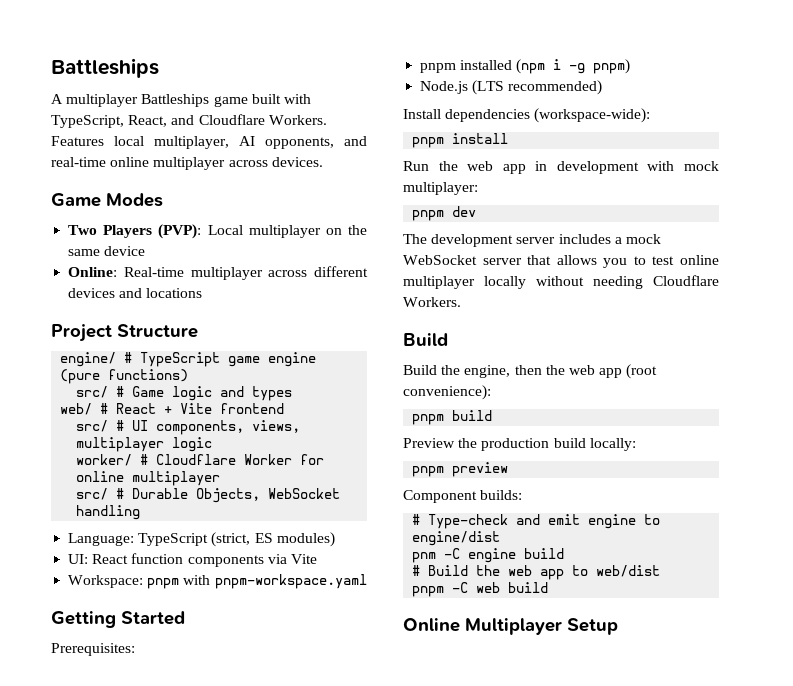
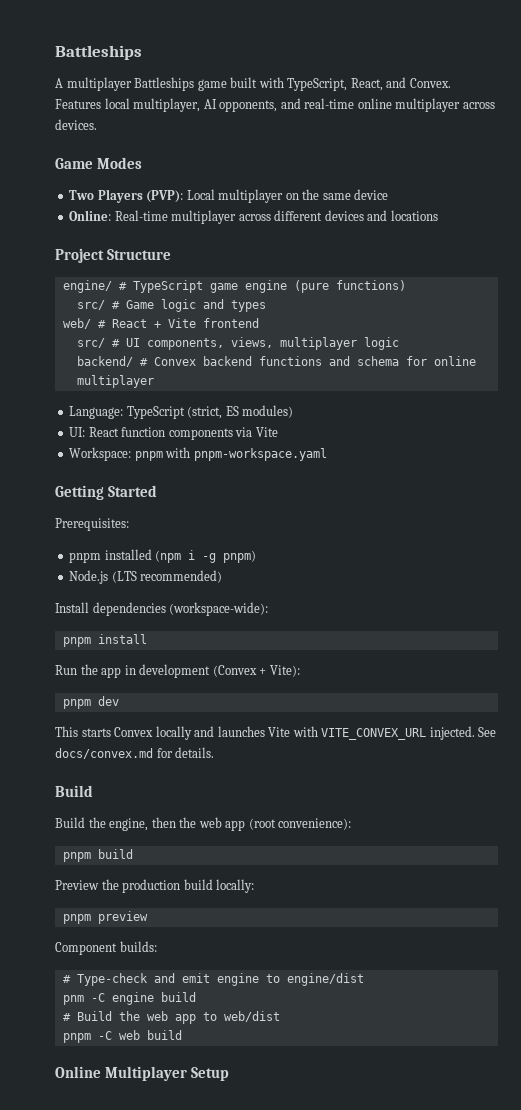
[198,114,327,125] Cloudflare Workers. -> [409,78,451,88] Convex.
[76,454,325,466] [76,471,221,486] [76,488,341,503] [76,505,141,520] worker/ # Cloudflare Worker for online multiplayer // src/ # Durable Objects, WebSocket handling -> [76,356,476,367] [76,375,154,388] backend/ # Convex backend functions and schema for online multiplayer
[467,161,494,171] web -> (98, 669) none
[647,161,719,171] [403,182,478,195] with mock multiplayer: -> [212,665,300,677] (Convex + Vite):
[403,234,661,247] [403,255,719,268] [403,275,719,289] [403,297,461,307] The development server includes a mock WebSocket server that allows you to test online multiplayer locally without needing Cloudflare Workers. -> [55,726,497,740] [55,747,215,759] This starts Convex locally and launches Vite with VITE_CONVEX_URL injected. See docs/convex.md for details.

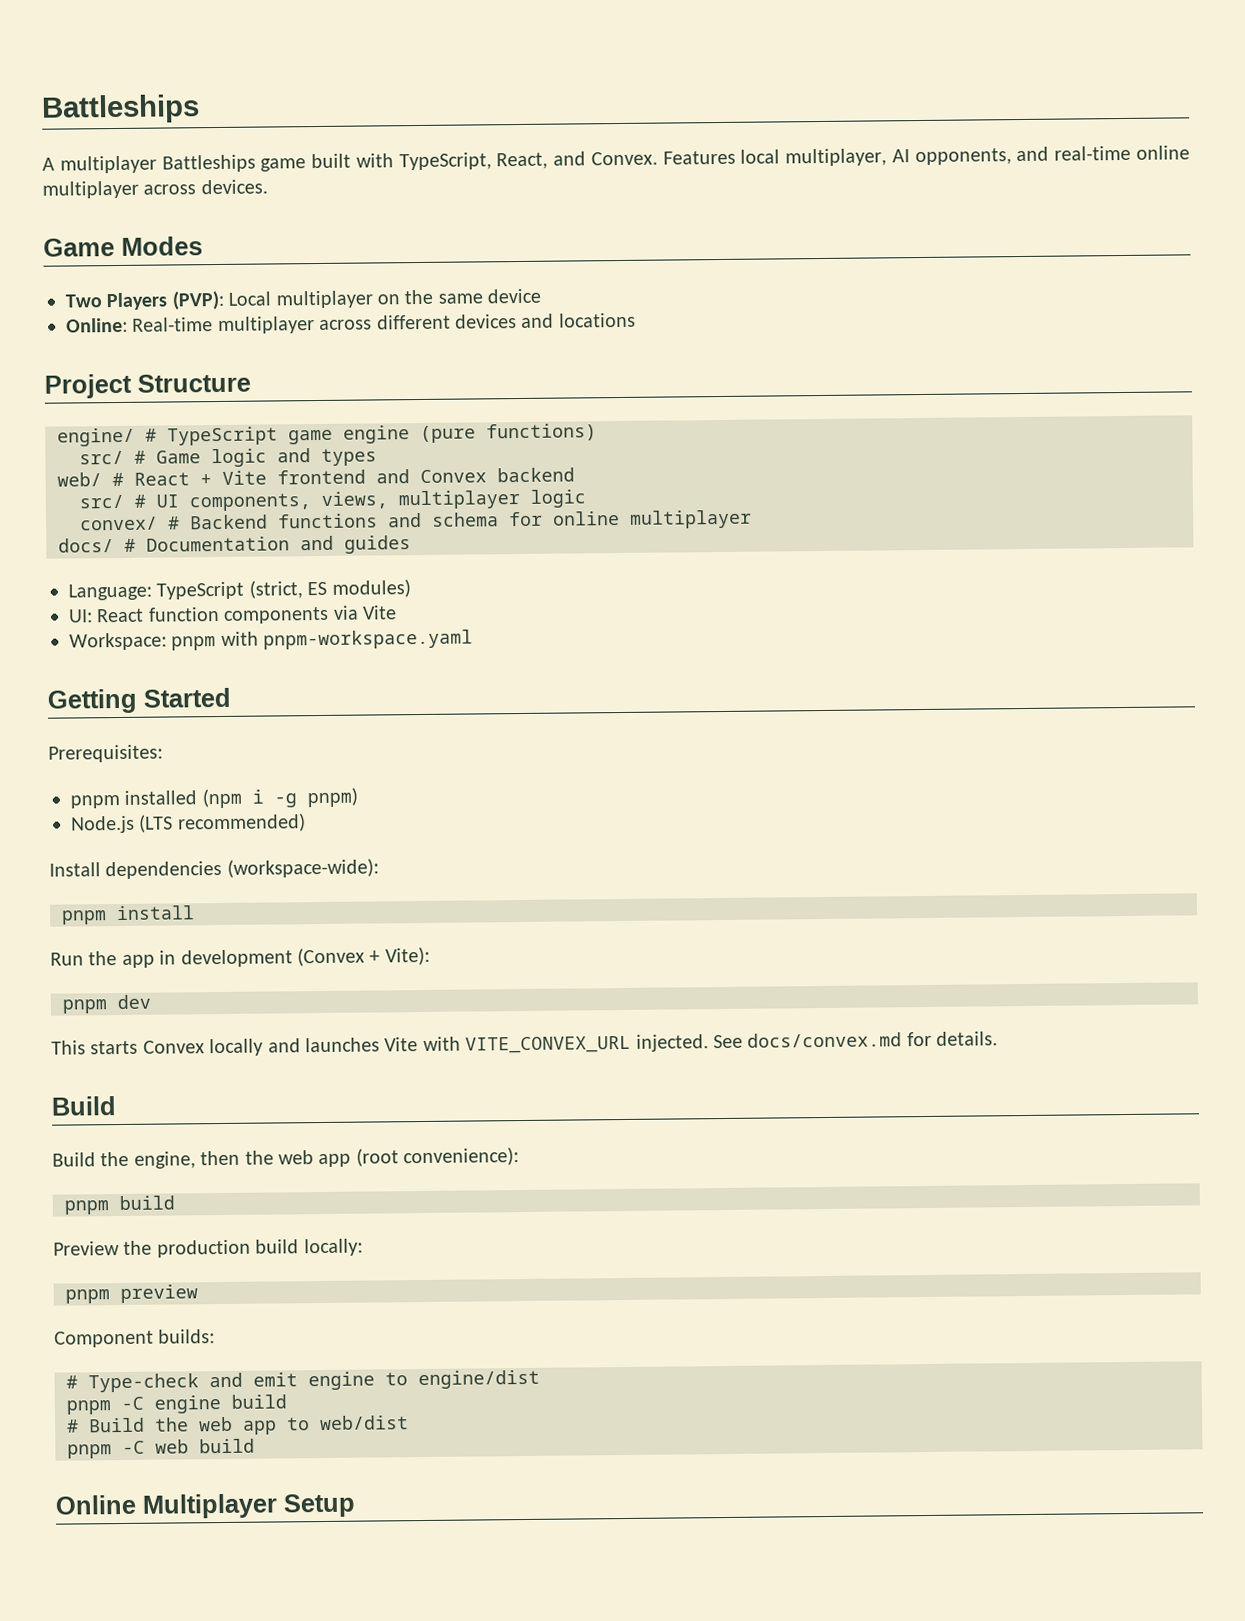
(259, 323) none -> [376,467,575,484] and Convex backend
[76,356,252,367] backend/ # Convex backend -> [80,514,268,531] convex/ # Backend
(154, 381) none -> [58,535,411,554] // docs/ # Documentation and guides
[62,995,84,1005] pnm -> [66,1400,111,1415] pnpm

